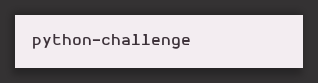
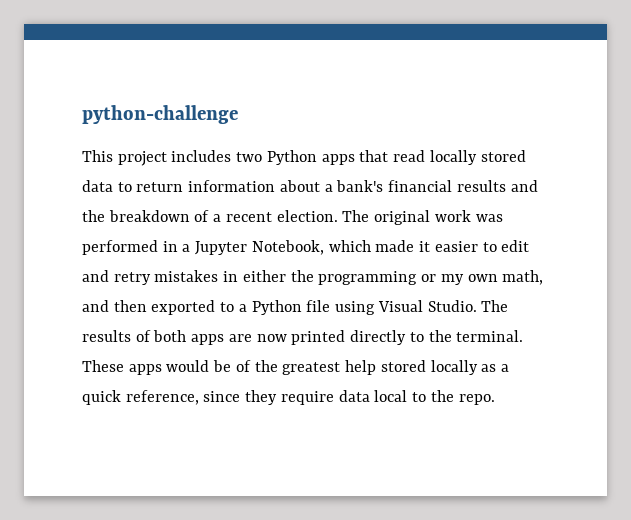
(191, 41) none -> [82,150,526,166] [82,180,538,192] [82,210,503,225] [82,240,530,255] [82,270,544,285] [82,300,509,315] [82,330,524,345] [82,360,509,375] [82,390,495,405] // This project includes two Python apps that read locally stored data to return information about a bank's financial results and the breakdown of a recent election. The original work was performed in a Jupyter Notebook, which made it easier to edit and retry mistakes in either the programming or my own math, and then exported to a Python file using Visual Studio. The results of both apps are now printed directly to the terminal. These apps would be of the greatest help stored locally as a quick reference, since they require data local to the repo.

